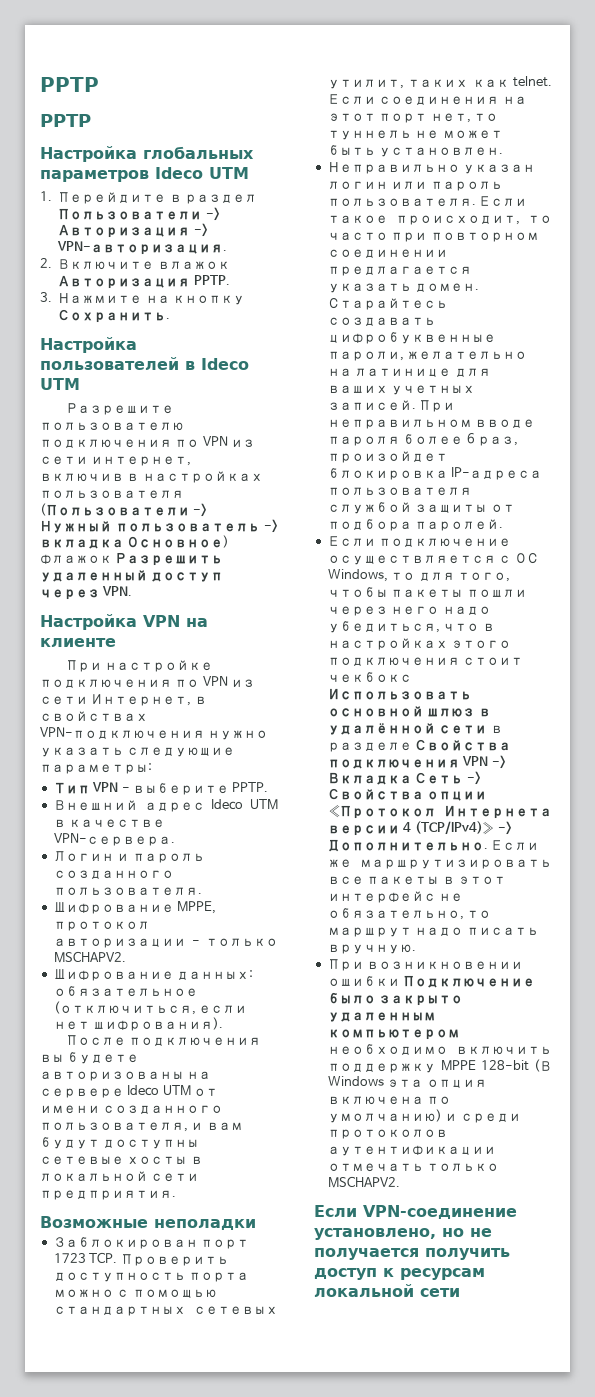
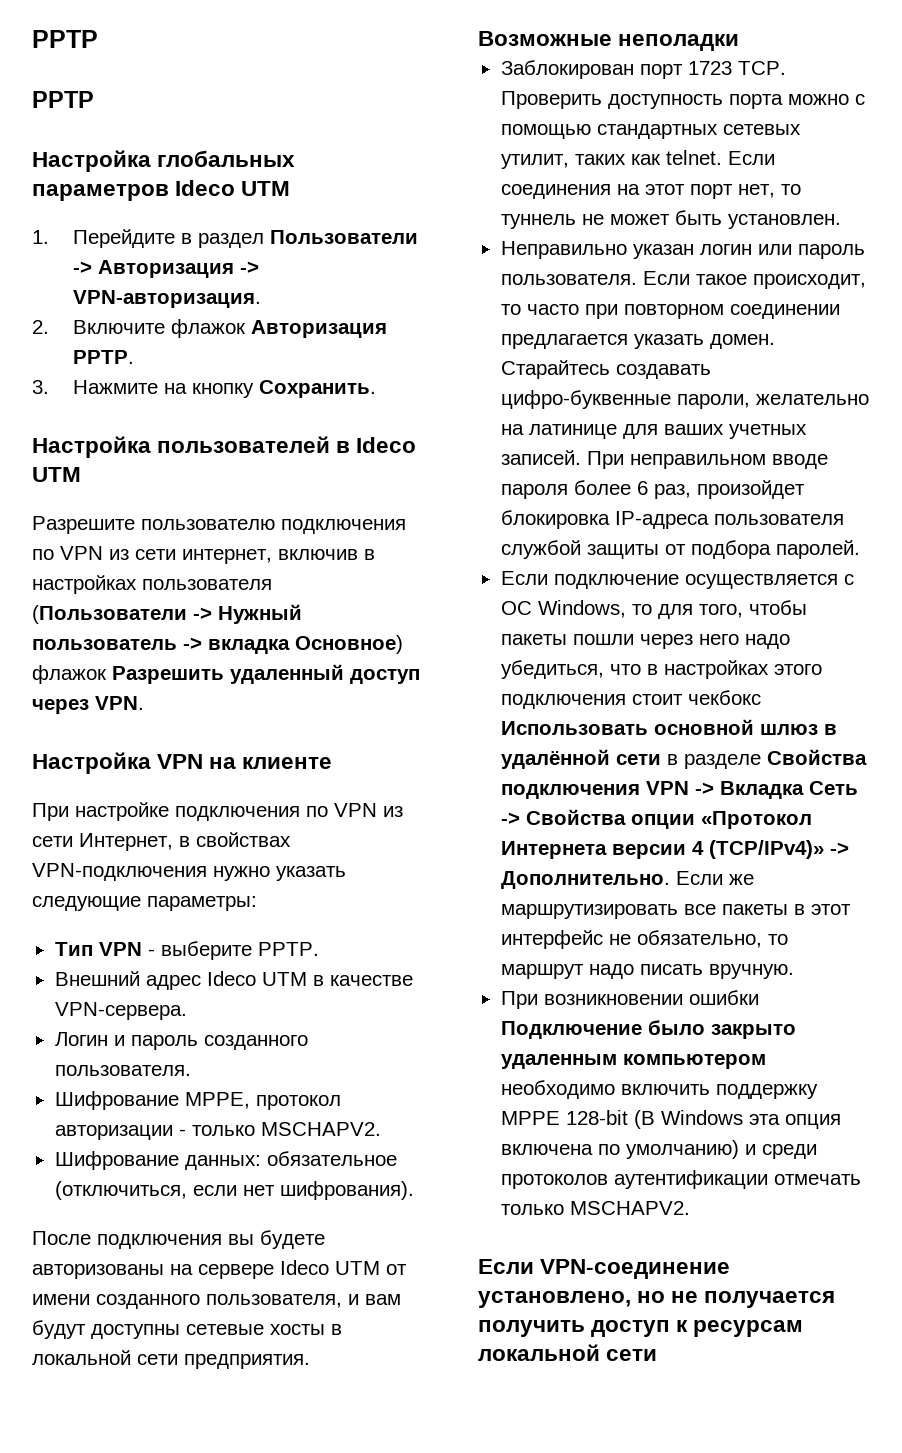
[157,261,230,270] влажок -> [170,319,246,338] флажок
[327,332,496,344] цифробуквенные -> [500,390,671,409] цифро-буквенные

